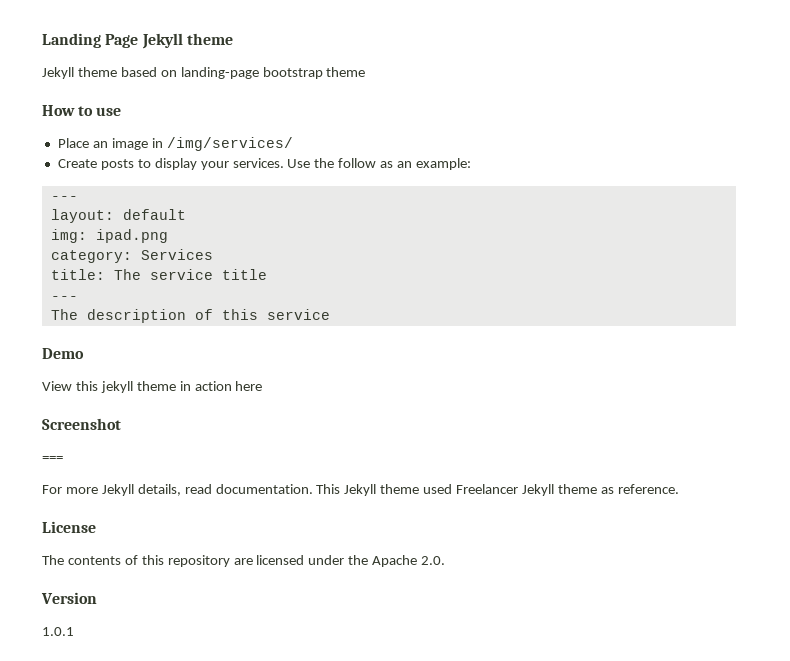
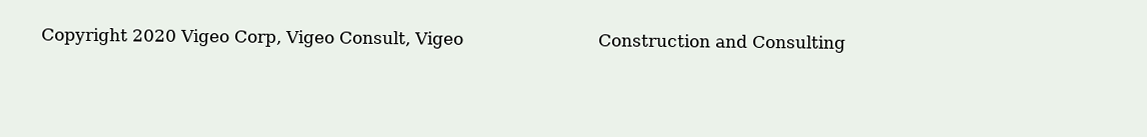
[42,33,233,49] [42,67,366,79] [42,105,122,116] [57,137,293,151] [57,158,472,170] [50,196,78,200] [50,209,186,223] [50,229,168,243] [50,249,213,263] [50,269,267,280] [50,296,78,300] [50,309,330,323] [42,348,84,359] [42,381,263,393] [42,418,121,430] [42,456,63,462] [42,484,679,496] [42,521,96,533] [42,555,446,567] [41,592,97,604] [42,627,74,636] Landing Page Jekyll theme // Jekyll theme based on landing-page bootstrap theme // How to use // Place an image in /img/services/ // Create posts to display your services. Use the follow as an example: // --- // layout: default // img: ipad.png // category: Services // title: The service title // --- // The description of this service // Demo // View this jekyll theme in action here // Screenshot // === // For more Jekyll details, read documentation. This Jekyll theme used Freelancer Jekyll theme as reference. // License // The contents of this repository are licensed under the Apache 2.0. // Version // 1.0.1 -> [41,27,846,53] Copyright 2020 Vigeo Corp, Vigeo Consult, Vigeo Construction and Consulting

